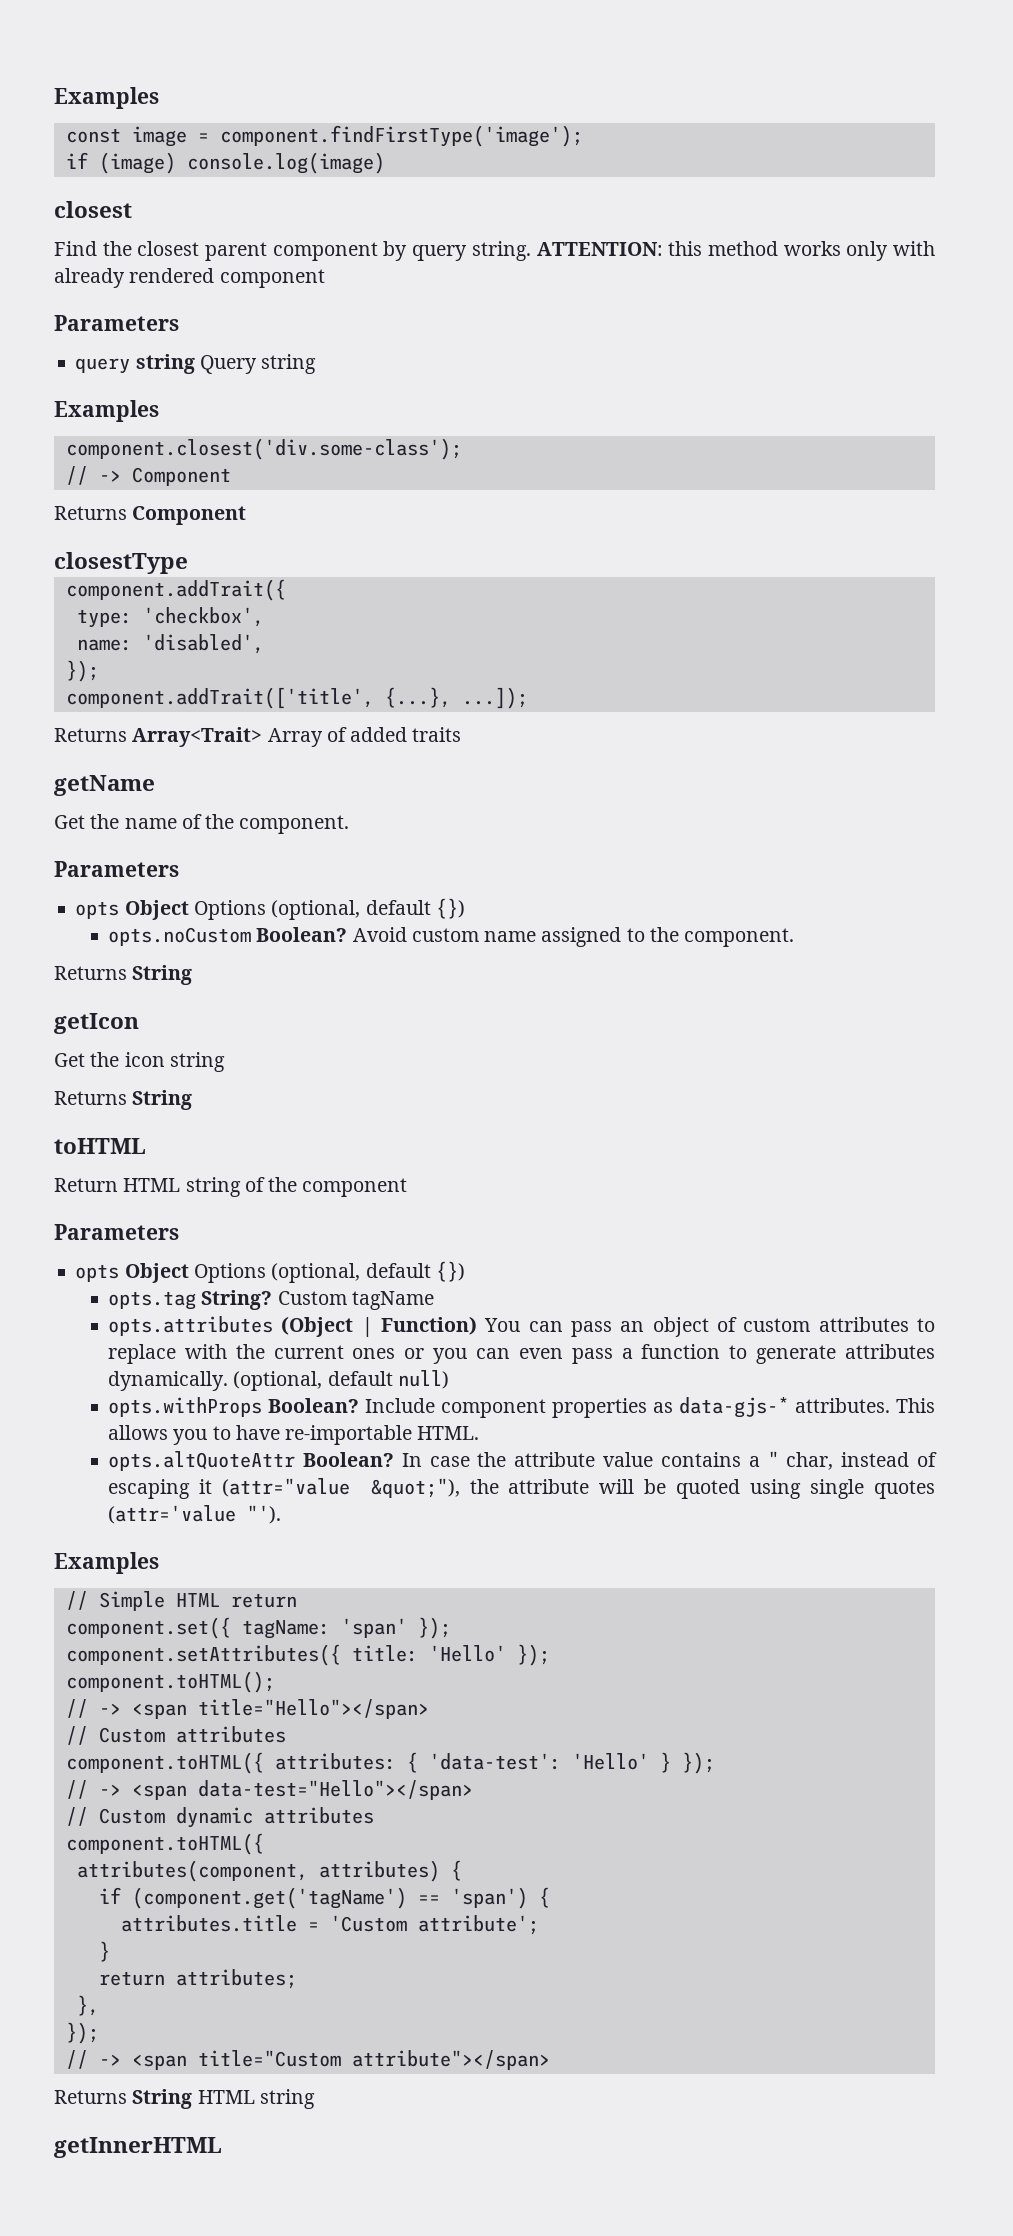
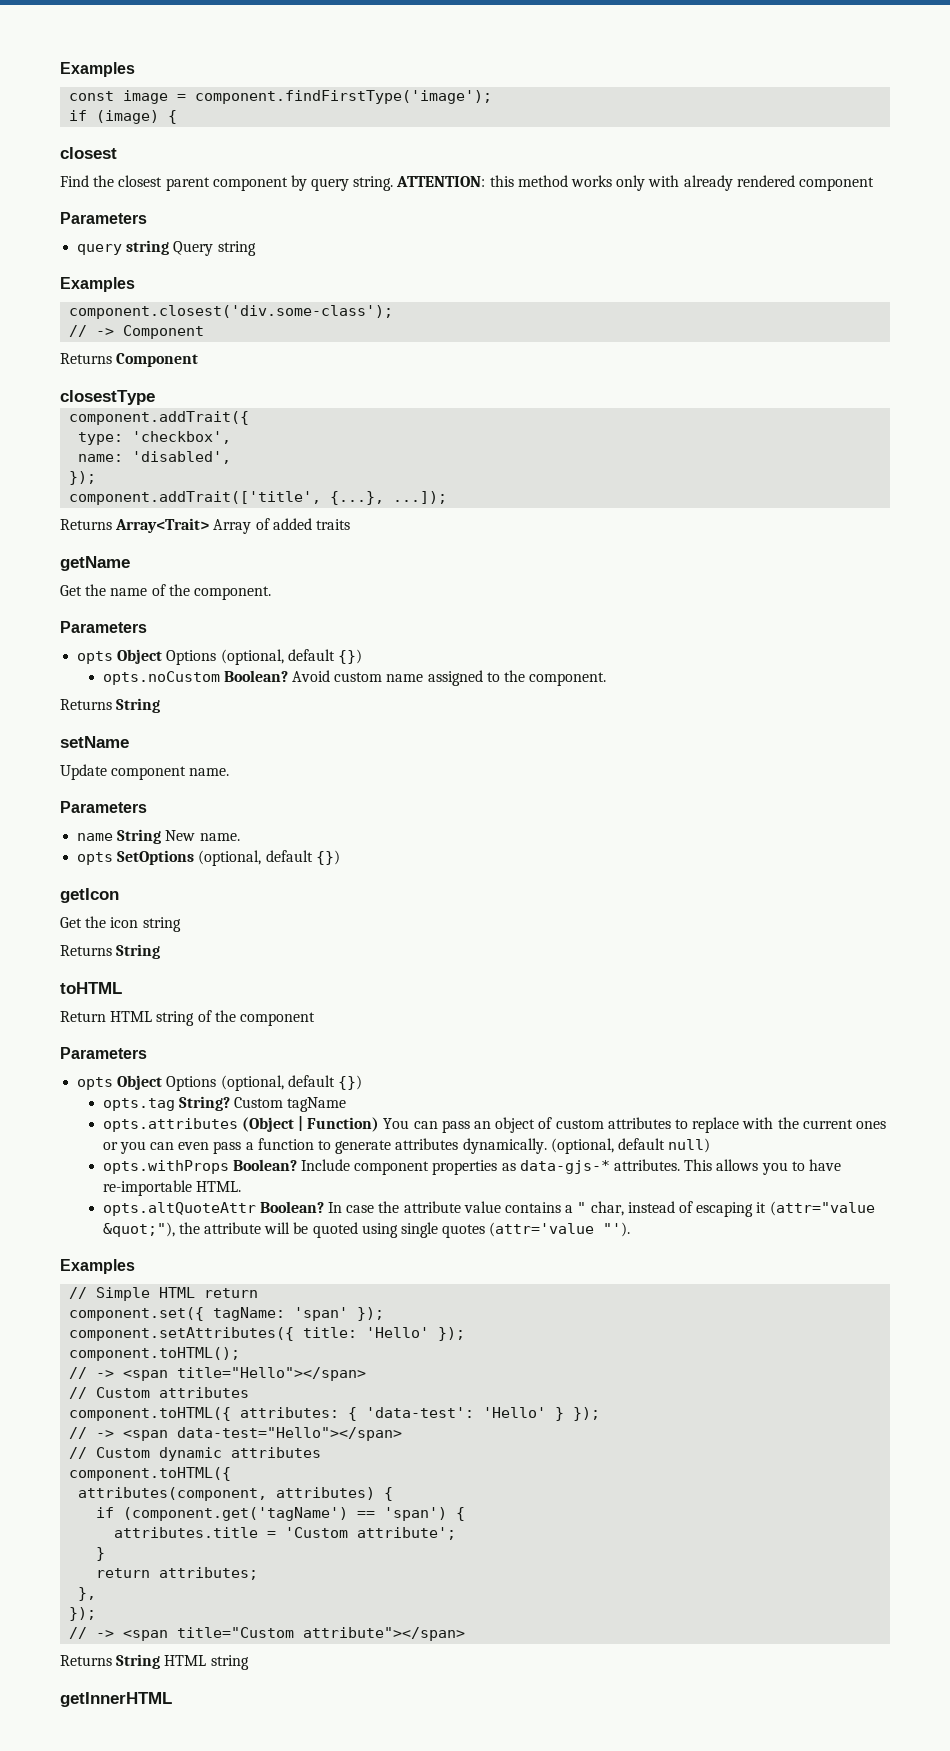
[186,152,385,174] console.log(image) -> [168,110,178,124] {
(193, 975) none -> [60,736,129,748] [60,764,230,780] [60,801,147,813] [77,829,240,844] [77,850,340,866] // setName // Update component name. // Parameters // name String New name. // opts SetOptions (optional, default {})

